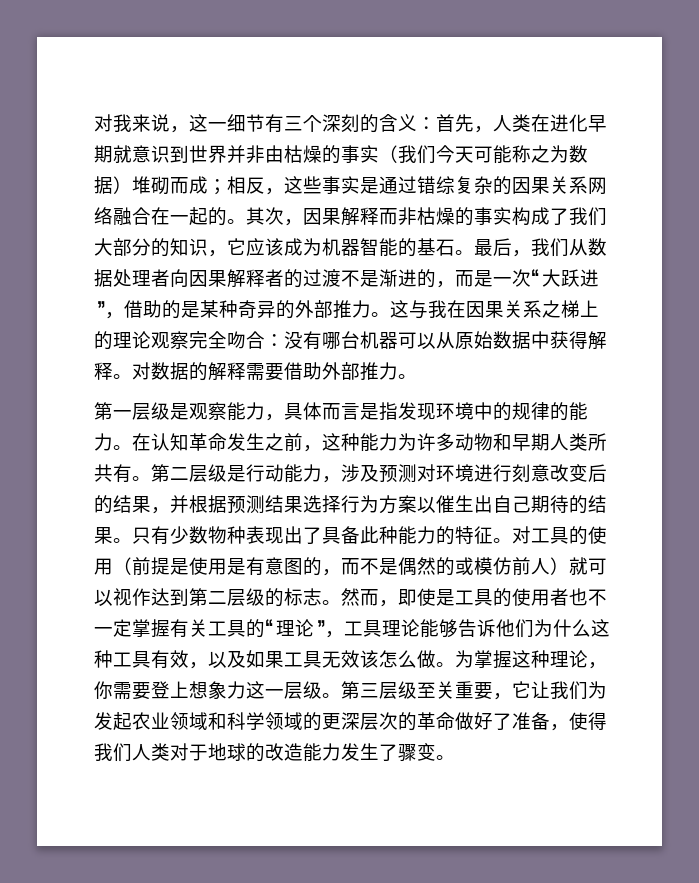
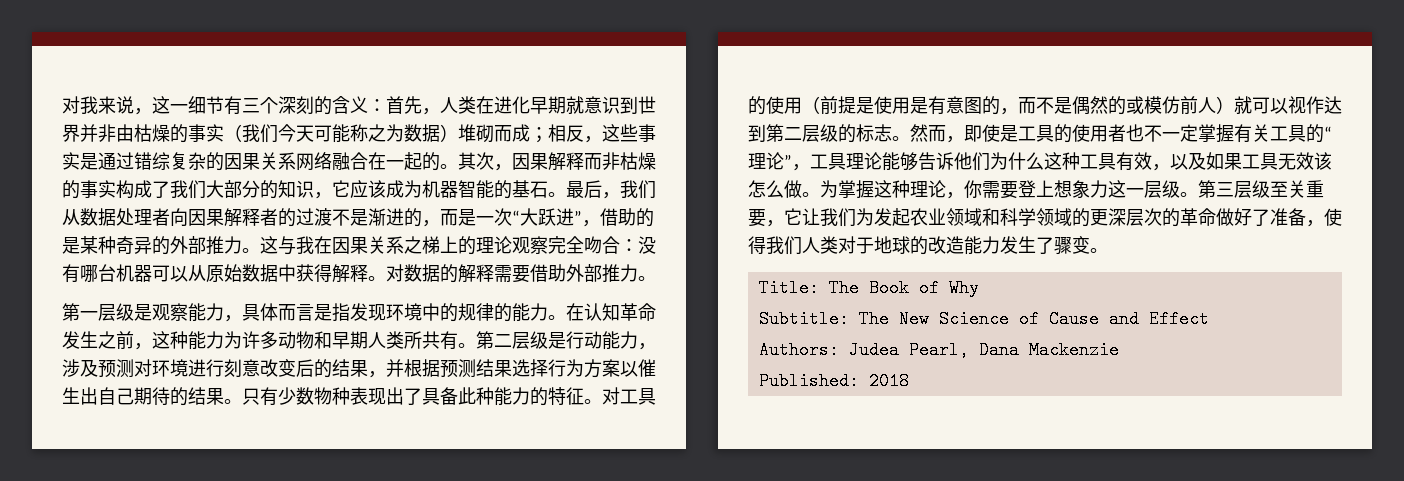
(455, 757) none -> [758,279,979,297] [758,310,1209,328] [758,341,1119,359] [758,372,909,390] // Title: The Book of Why // Subtitle: The New Science of Cause and Effect // Authors: Judea Pearl, Dana Mackenzie // Published: 2018

